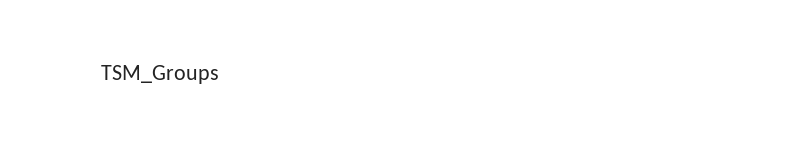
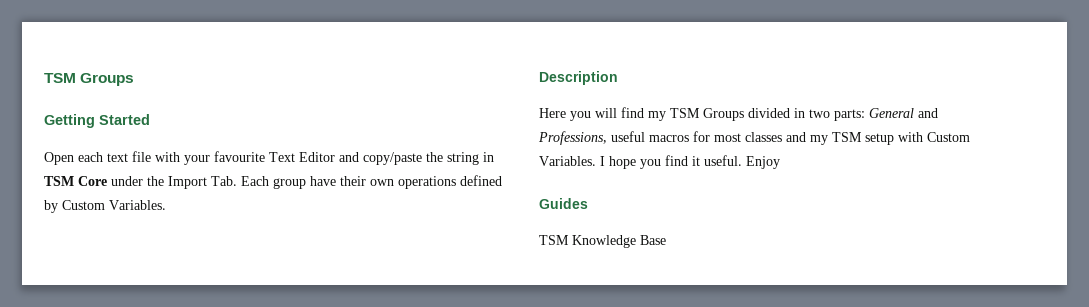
[101,65,219,84] TSM_Groups -> [44,73,135,86] [44,114,150,128] [44,151,494,165] [44,175,502,189] [44,200,166,213] [539,71,618,85] [539,107,938,121] [538,131,970,145] [539,155,780,169] [539,198,588,209] [539,235,666,248] TSM Groups // Getting Started // Open each text file with your favourite Text Editor and copy/paste the string in TSM Core under the Import Tab. Each group have their own operations defined by Custom Variables. // Description // Here you will find my TSM Groups divided in two parts: General and Professions, useful macros for most classes and my TSM setup with Custom Variables. I hope you find it useful. Enjoy // Guides // TSM Knowledge Base

